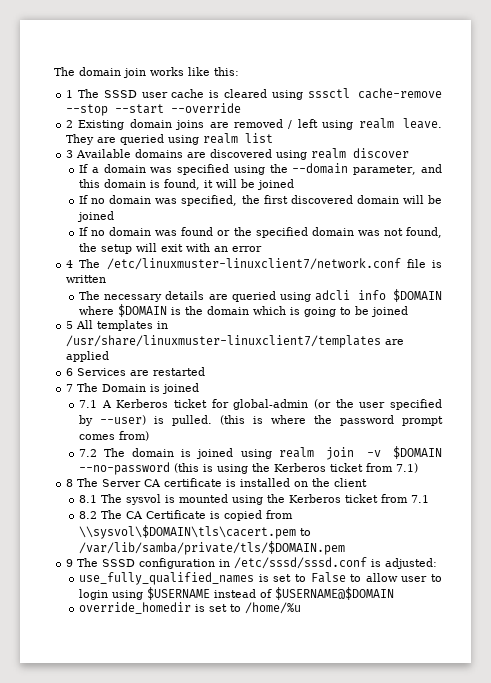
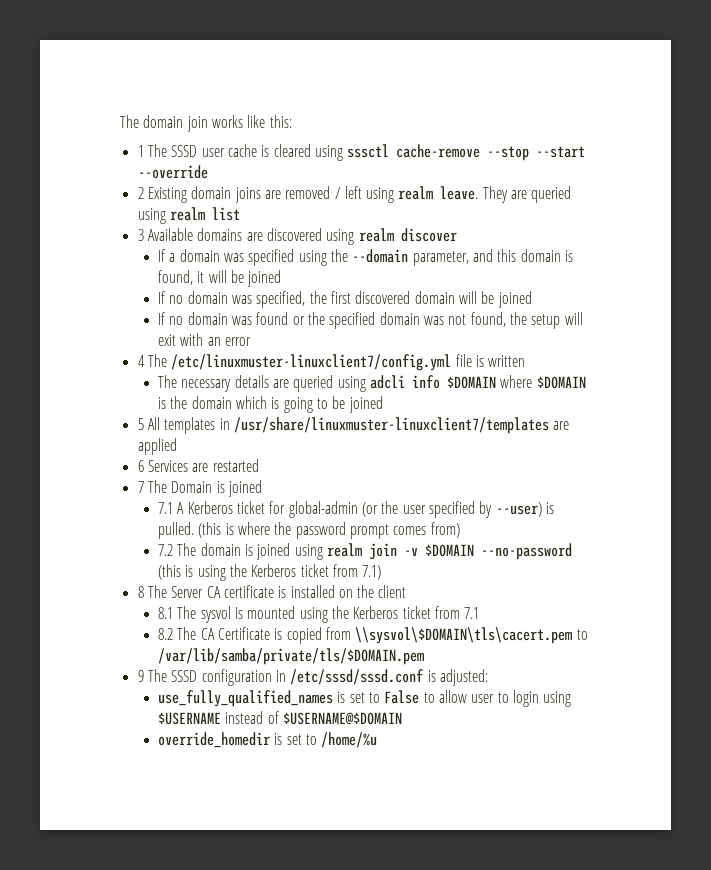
[106,258,401,270] /etc/linuxmuster-linuxclient7/network.conf -> [171,354,452,371] /etc/linuxmuster-linuxclient7/config.yml

